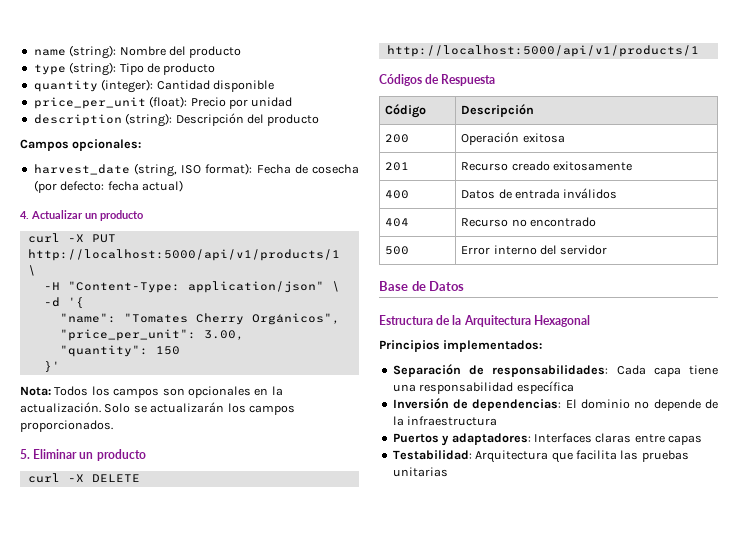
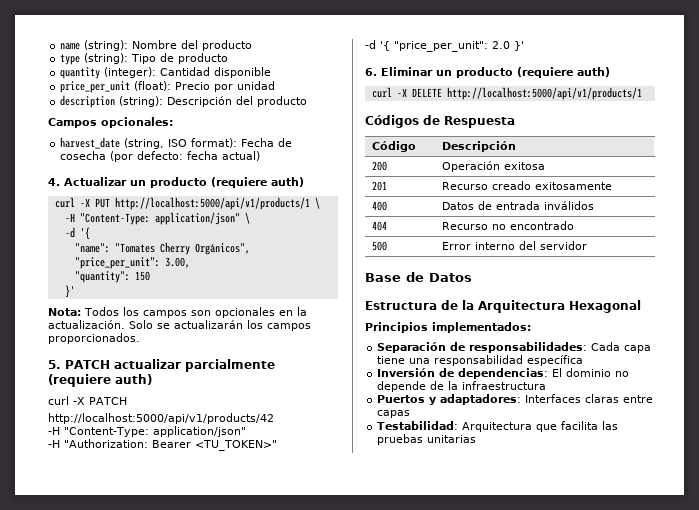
(143, 215) none -> [211,177,304,188] (requiere auth)
(30, 454) none -> [65,359,275,372] [48,374,152,387] [48,396,127,405] [48,413,274,424] [48,426,246,437] [48,439,277,451] [365,40,524,52] [365,68,377,76] PATCH actualizar parcialmente (requiere auth) // curl -X PATCH // http://localhost:5000/api/v1/products/42 // -H "Content-Type: application/json" // -H "Authorization: Bearer <TU_TOKEN>" // -d '{ "price_per_unit": 2.0 }' // 6.
(146, 455) none -> [517,67,610,78] (requiere auth)

